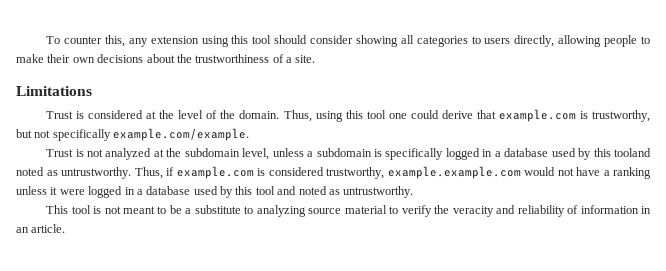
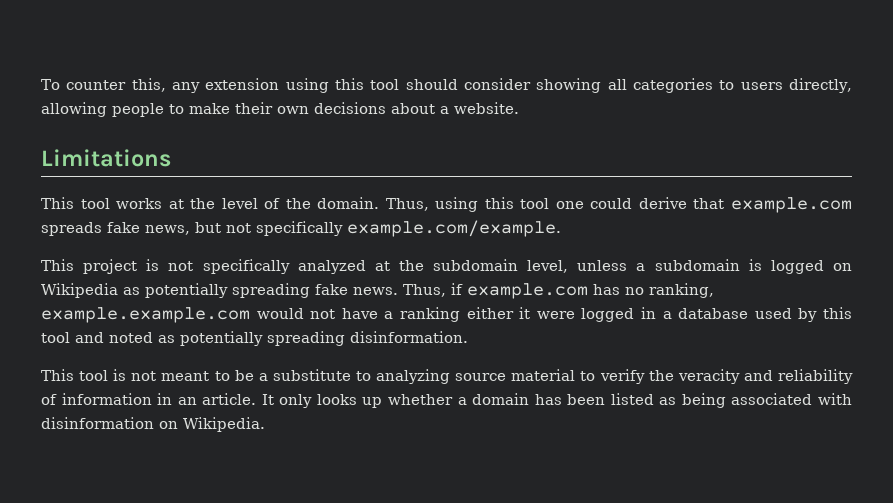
[176,54,316,63] [16,86,92,96] [46,110,144,119] the trustworthiness of a site. // Limitations // Trust is considered -> [440,102,519,114] [41,149,171,167] [41,197,163,209] a website. // Limitations // This tool works
[579,110,650,122] is trustworthy, -> [41,222,190,236] spreads fake news,
[46,149,103,157] Trust is not -> [41,259,290,274] This project is not specifically
[385,148,651,160] [16,166,384,179] specifically logged in a database used by this tooland noted as untrustworthy. Thus, if example.com is considered trustworthy, -> [770,260,852,274] [41,283,714,299] logged on Wikipedia as potentially spreading fake news. Thus, if example.com has no ranking,
[16,186,47,195] unless -> [466,307,514,319] either
[343,186,414,198] untrustworthy. -> [180,331,468,346] potentially spreading disinformation.
(66, 228) none -> [261,393,852,408] [41,417,265,432] It only looks up whether a domain has been listed as being associated with disinformation on Wikipedia.

